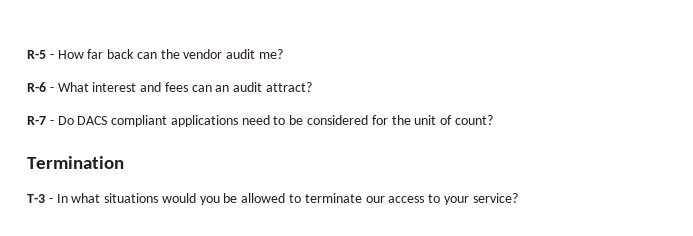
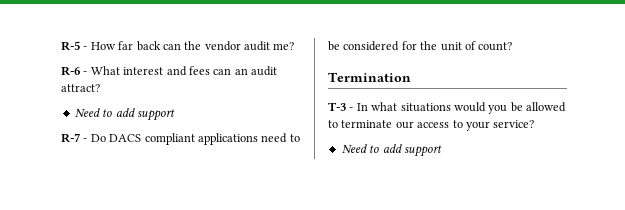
(313, 87) none -> [74,108,175,121] // Need to add support
(518, 198) none -> [341,144,442,157] // Need to add support

